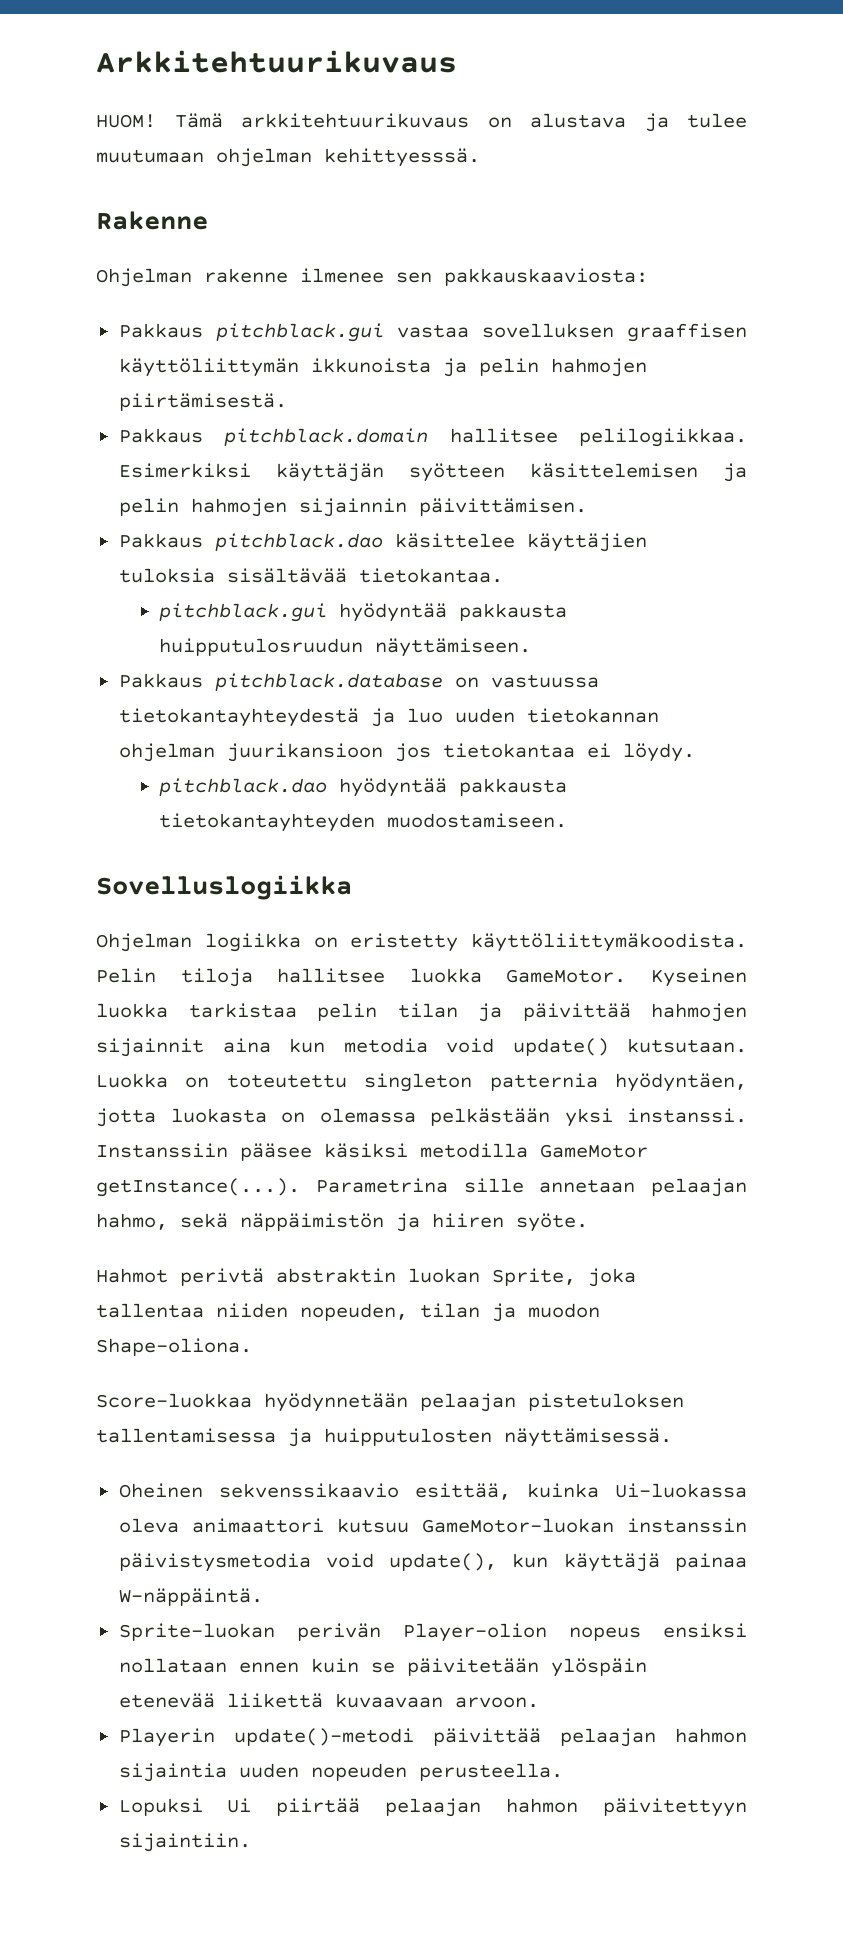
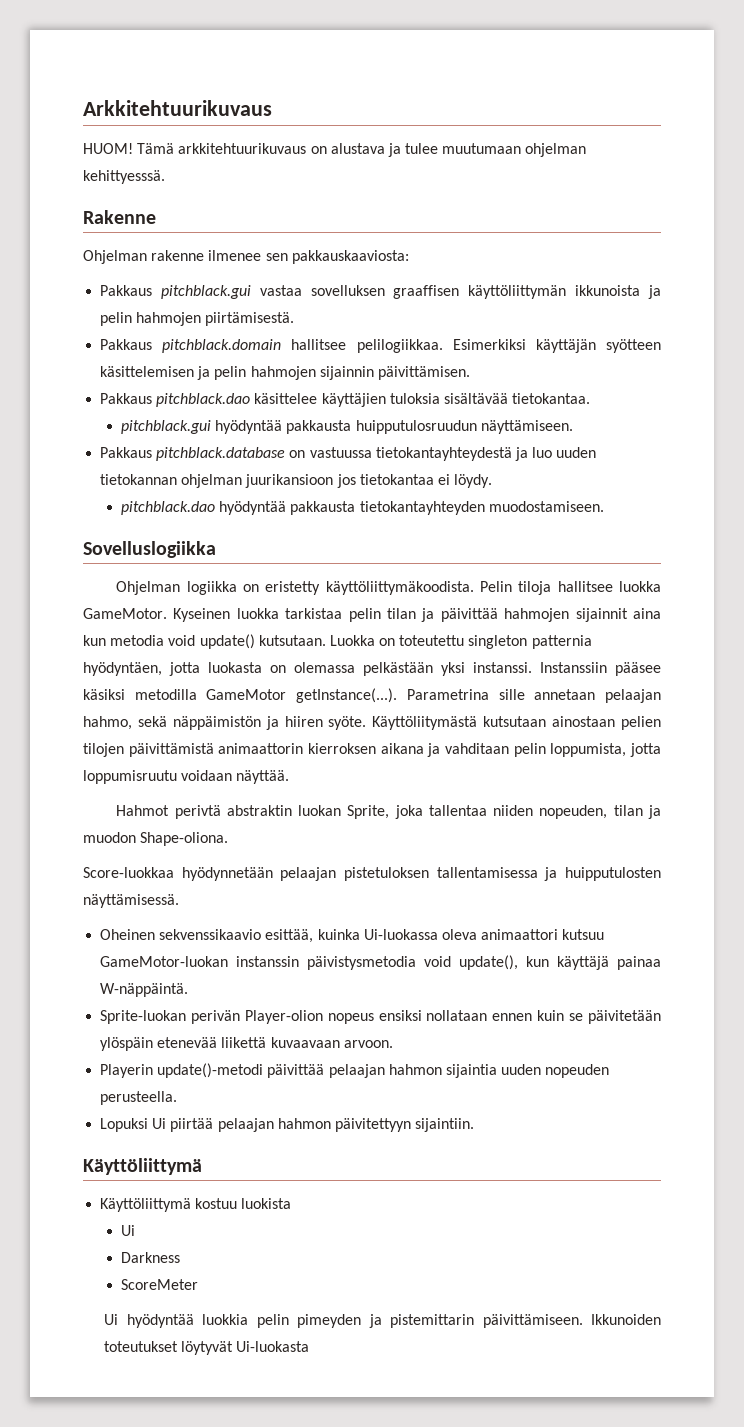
(588, 1222) none -> [372,716,662,730] [83,743,662,757] [83,770,290,784] Käyttöliitymästä kutsutaan ainostaan pelien tilojen päivittämistä animaattorin kierroksen aikana ja vahditaan pelin loppumista, jotta loppumisruutu voidaan näyttää.
(251, 1842) none -> [83,1158,202,1175] [100,1198,292,1212] [121,1225,136,1236] [121,1252,181,1263] [121,1279,199,1290] [104,1314,661,1328] [104,1341,310,1355] // Käyttöliittymä // Käyttöliittymä kostuu luokista // Ui // Darkness // ScoreMeter // Ui hyödyntää luokkia pelin pimeyden ja pistemittarin päivittämiseen. Ikkunoiden toteutukset löytyvät Ui-luokasta

